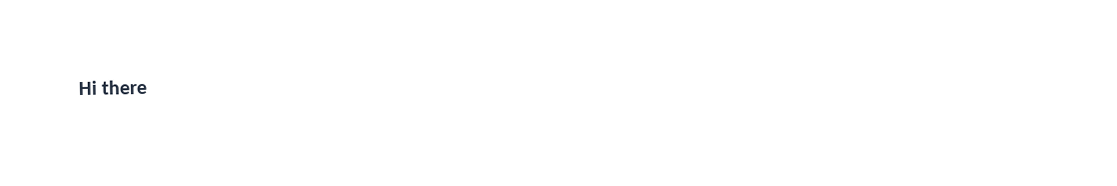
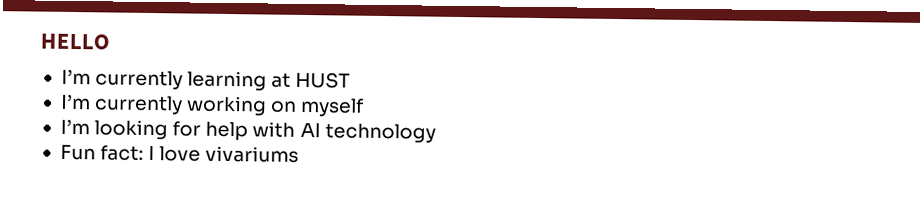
[78,79,148,96] Hi there -> [40,33,110,50] [60,68,351,91] [59,93,365,117] [59,118,436,143] [59,144,300,163] HELLO // I’m currently learning at HUST // I’m currently working on myself // I’m looking for help with AI technology // Fun fact: I love vivariums

